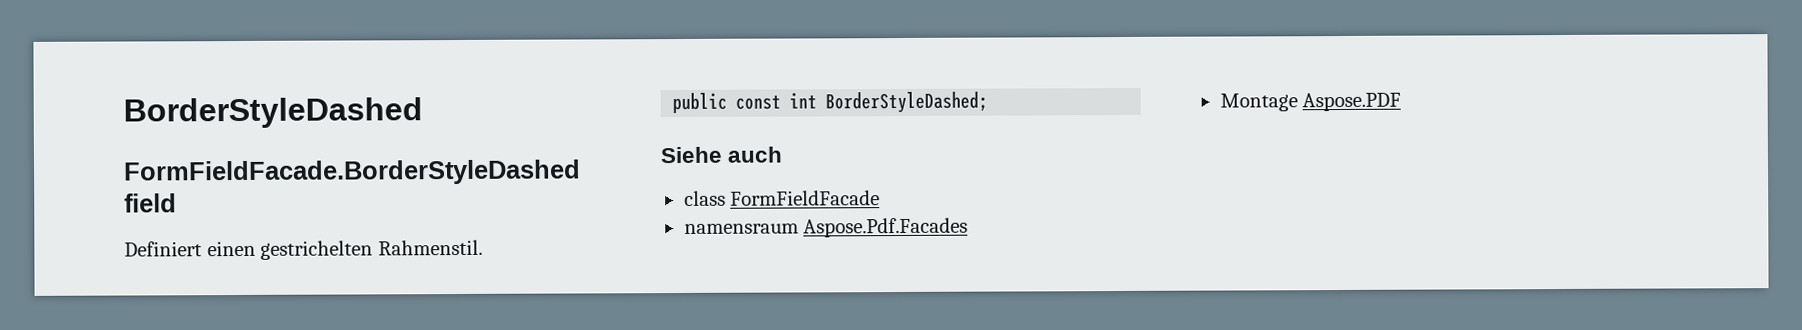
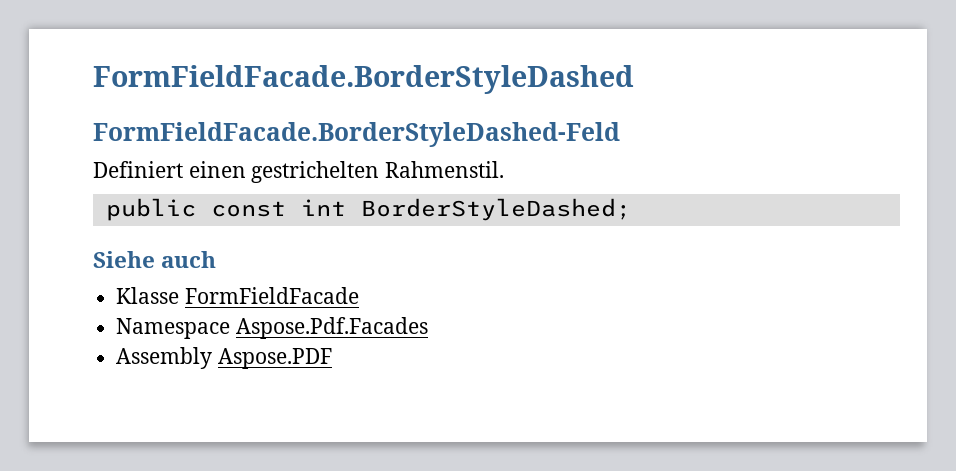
[123,97,423,129] [123,159,581,186] [124,193,177,213] BorderStyleDashed // FormFieldFacade.BorderStyleDashed field -> [93,65,634,94] [93,122,620,147] FormFieldFacade.BorderStyleDashed // FormFieldFacade.BorderStyleDashed-Feld
[683,190,726,206] class -> [116,287,180,304] Klasse
[683,223,799,234] namensraum -> [116,318,231,339] Namespace
[1219,93,1298,112] Montage -> [116,347,213,369] Assembly

